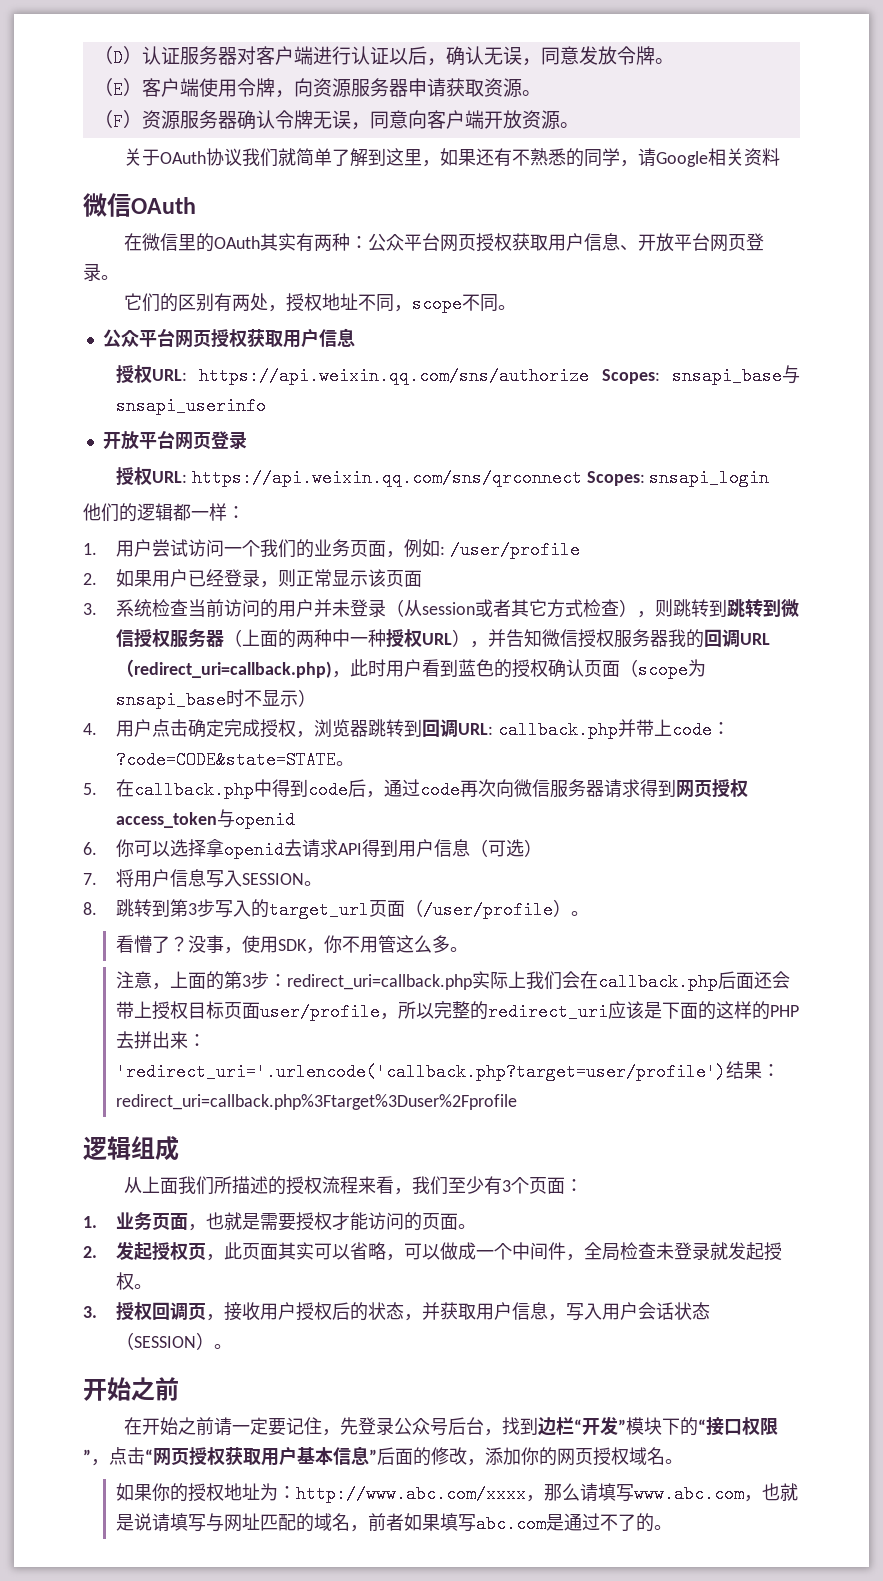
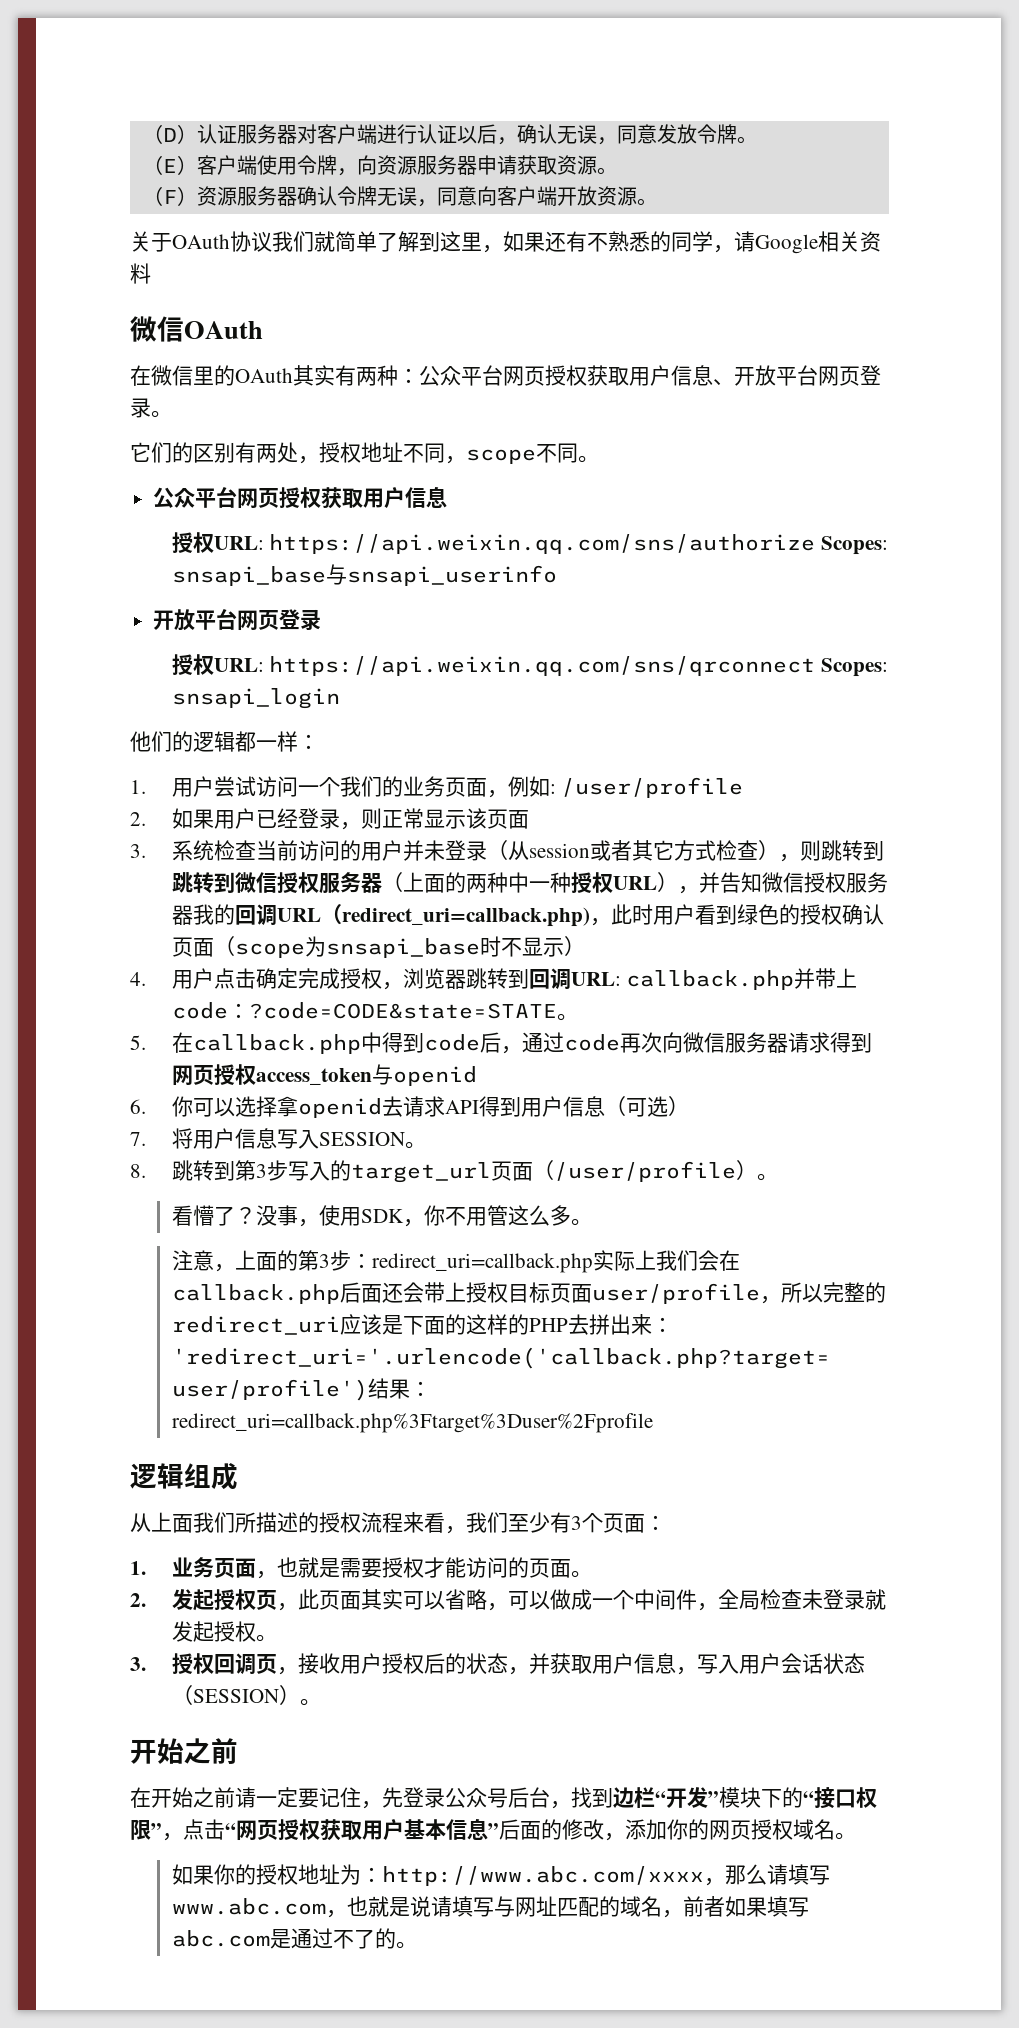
[457,659,476,677] 蓝 -> [736,904,758,925] 绿

